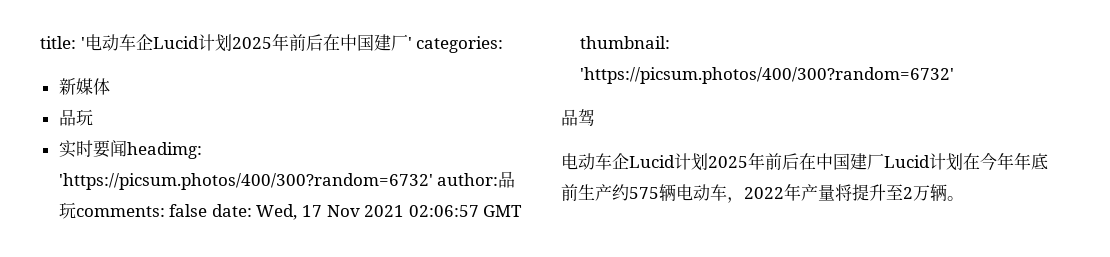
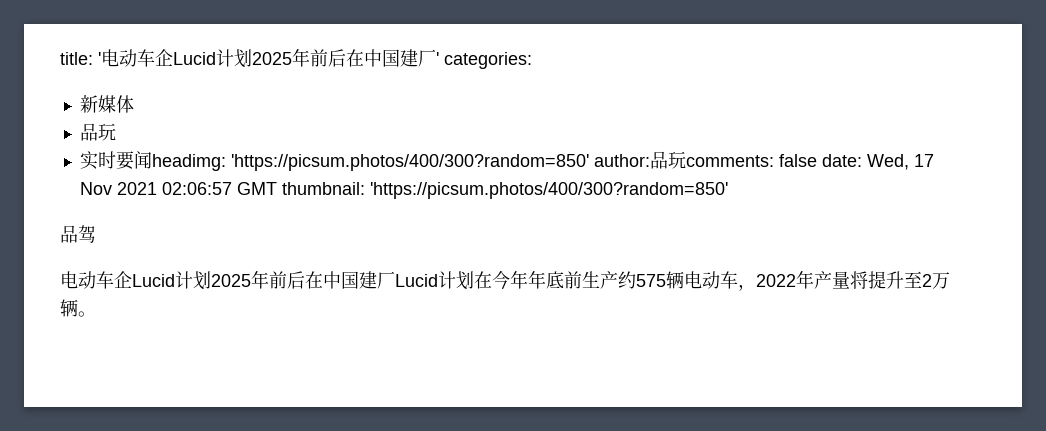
[58,173,433,190] 'https://picsum.photos/400/300?random=6732' -> [230,154,589,171] 'https://picsum.photos/400/300?random=850'
[579,67,954,84] 'https://picsum.photos/400/300?random=6732' -> [369,182,728,199] 'https://picsum.photos/400/300?random=850'

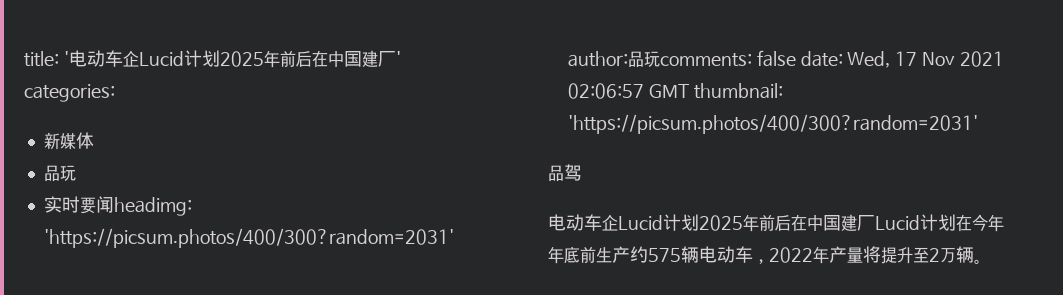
[230,154,589,171] 'https://picsum.photos/400/300?random=850' -> [43,228,454,248] 'https://picsum.photos/400/300?random=2031'
[369,182,728,199] 'https://picsum.photos/400/300?random=850' -> [567,114,978,134] 'https://picsum.photos/400/300?random=2031'

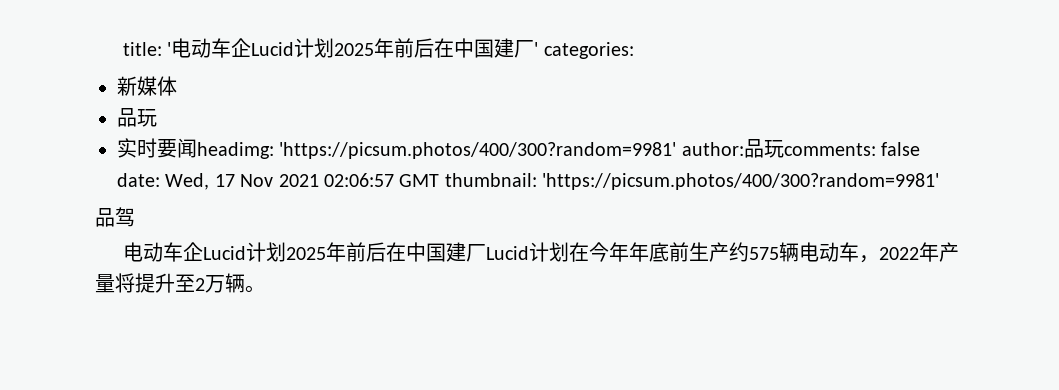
[43,228,454,248] 'https://picsum.photos/400/300?random=2031' -> [279,142,677,159] 'https://picsum.photos/400/300?random=9981'
[567,114,978,134] 'https://picsum.photos/400/300?random=2031' -> [542,173,940,190] 'https://picsum.photos/400/300?random=9981'

